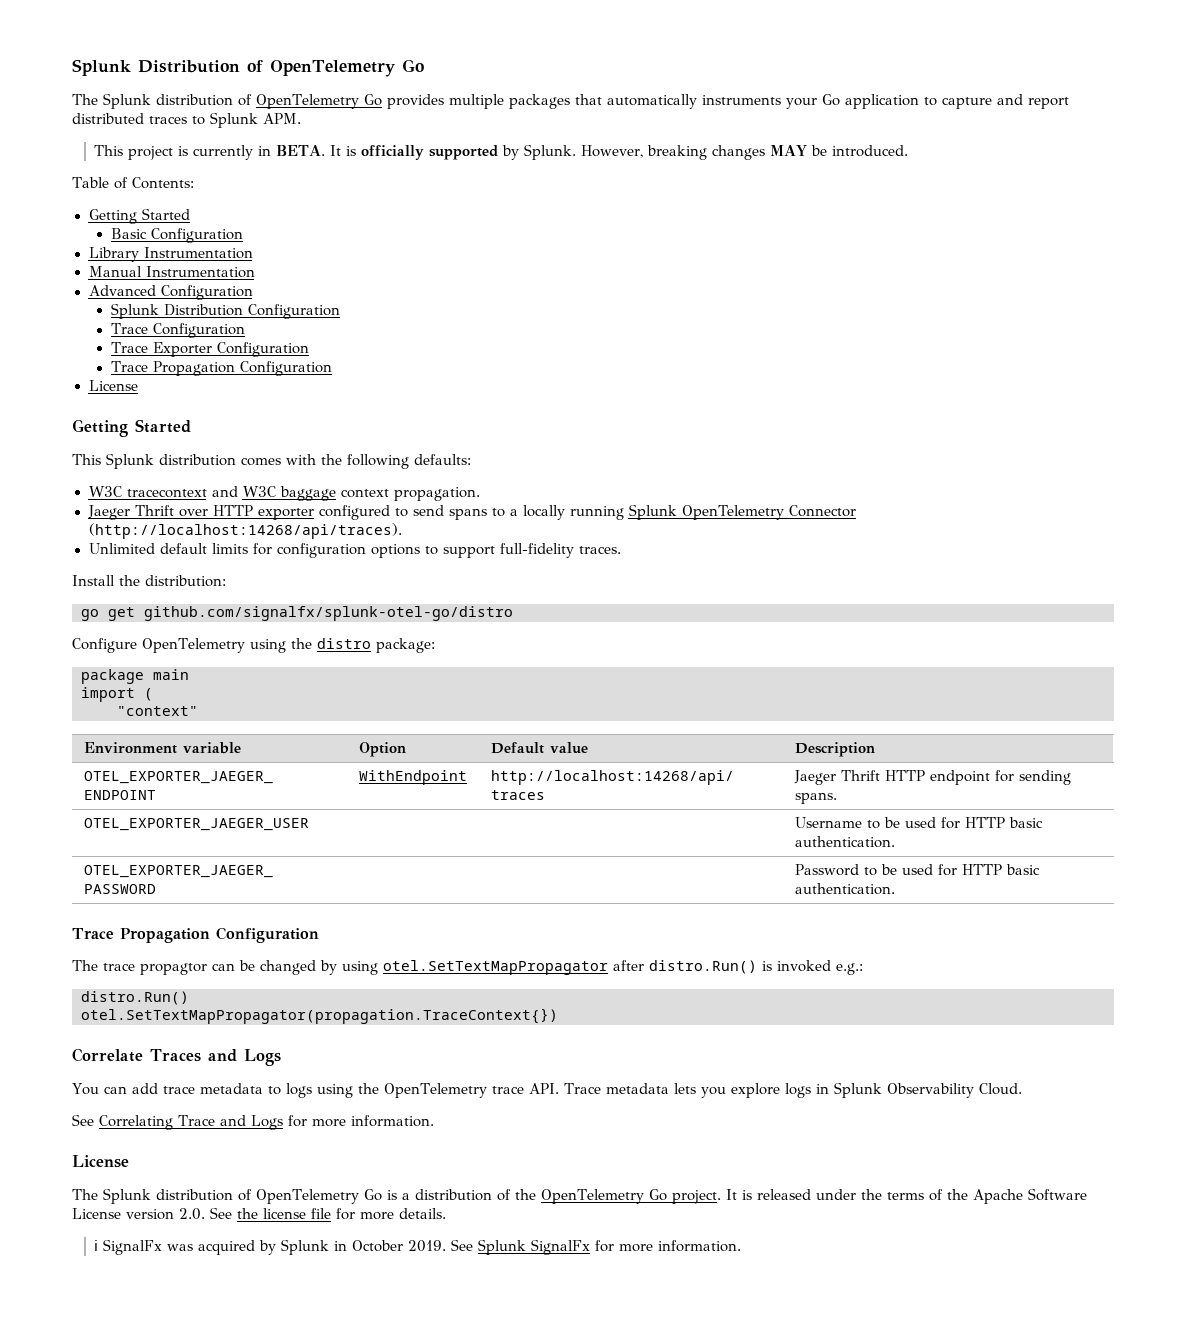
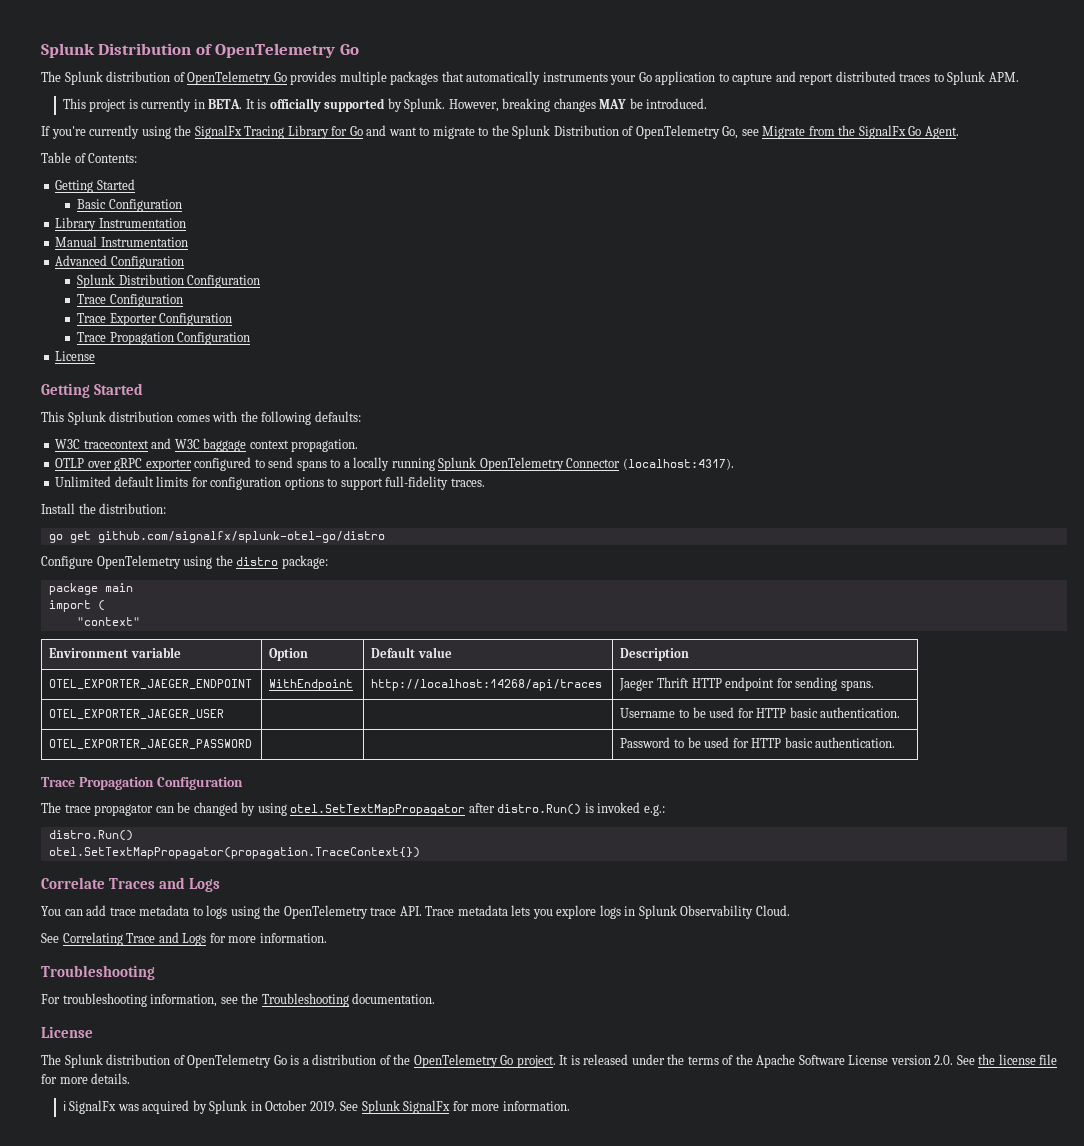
(909, 151) none -> [41,125,959,139] // If you're currently using the SignalFx Tracing Library for Go and want to migrate to the Splunk Distribution of OpenTelemetry Go, see Migrate from the SignalFx Go Agent.
[87,505,253,520] Jaeger Thrift over HTTP -> [55,458,143,471] OTLP over gRPC
[88,523,402,539] (http://localhost:14268/api/traces). -> [622,458,734,470] (localhost:4317).
[140,963,207,975] propagtor -> [94,804,154,816] propagator
(434, 1121) none -> [41,965,155,980] [41,993,436,1007] // Troubleshooting // For troubleshooting information, see the Troubleshooting documentation.

